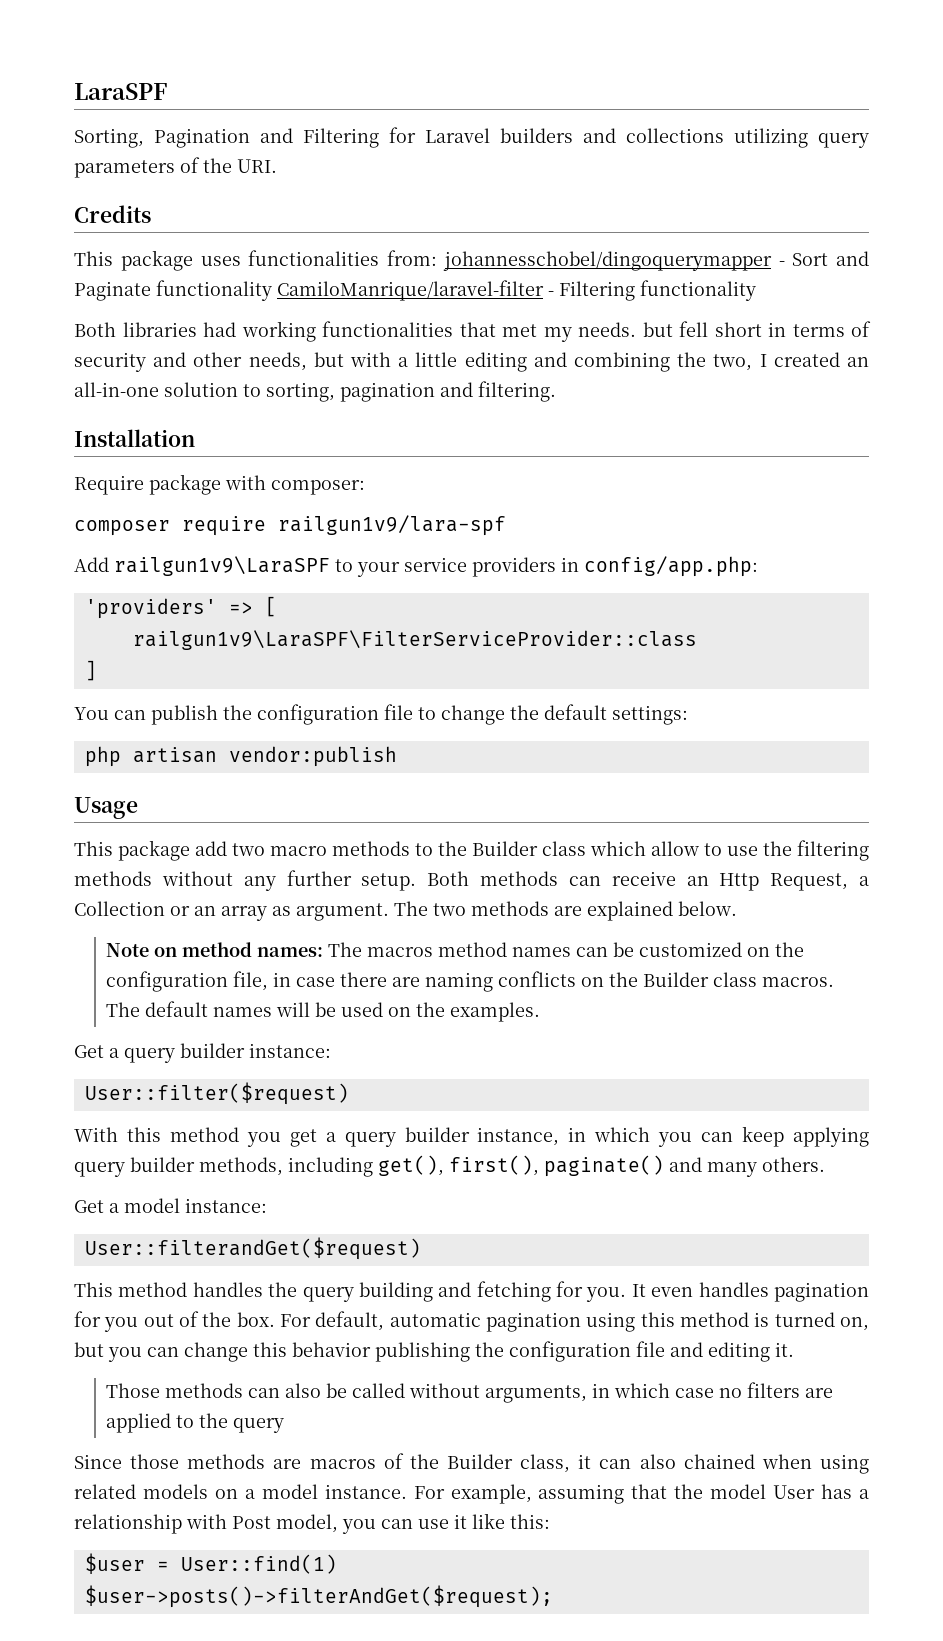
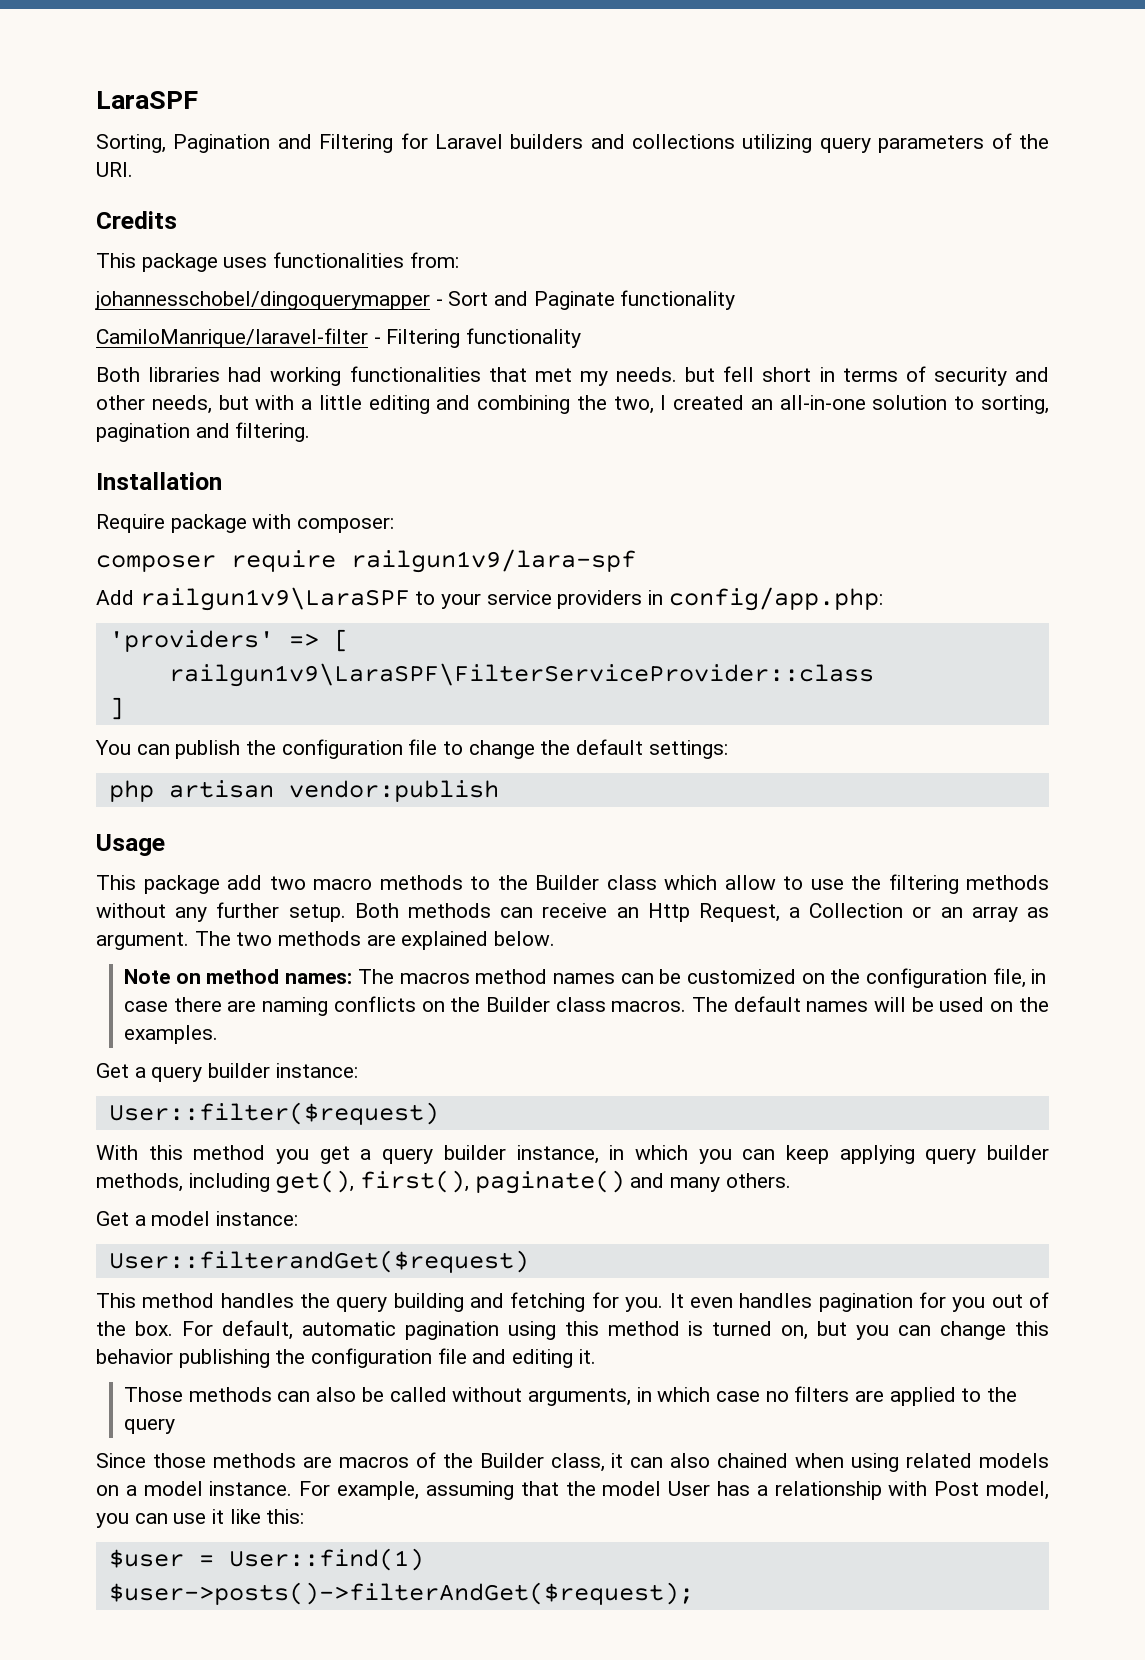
(437, 258) none -> (459, 260) //
(272, 290) none -> (736, 300) //

